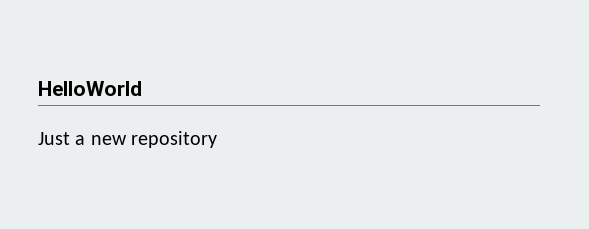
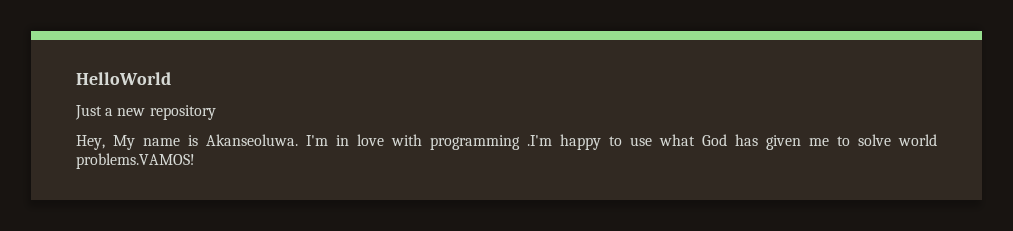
(218, 139) none -> [76,134,937,150] [76,153,195,169] // Hey, My name is Akanseoluwa. I'm in love with programming .I'm happy to use what God has given me to solve world problems.VAMOS!

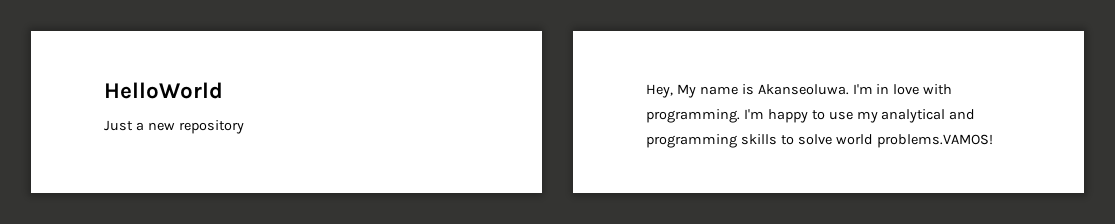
[430,135,552,150] programming .I'm -> [646,109,764,123] programming. I'm
[659,134,829,150] what God has given me -> [856,109,976,123] [646,134,777,148] my analytical and programming skills

